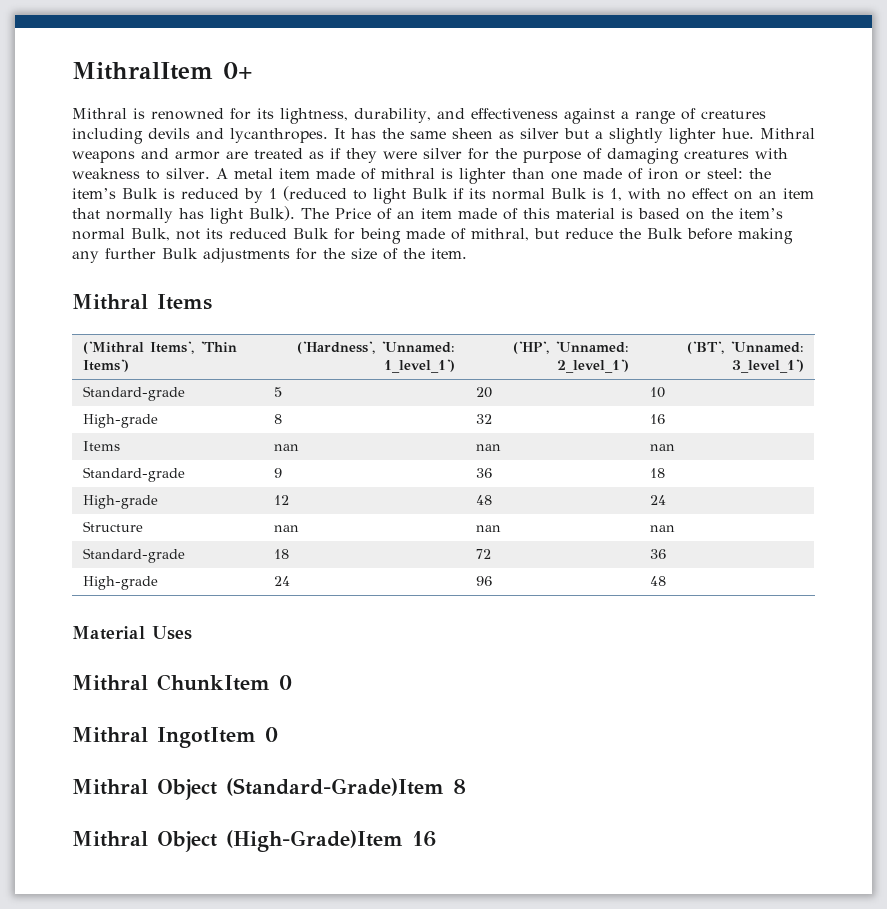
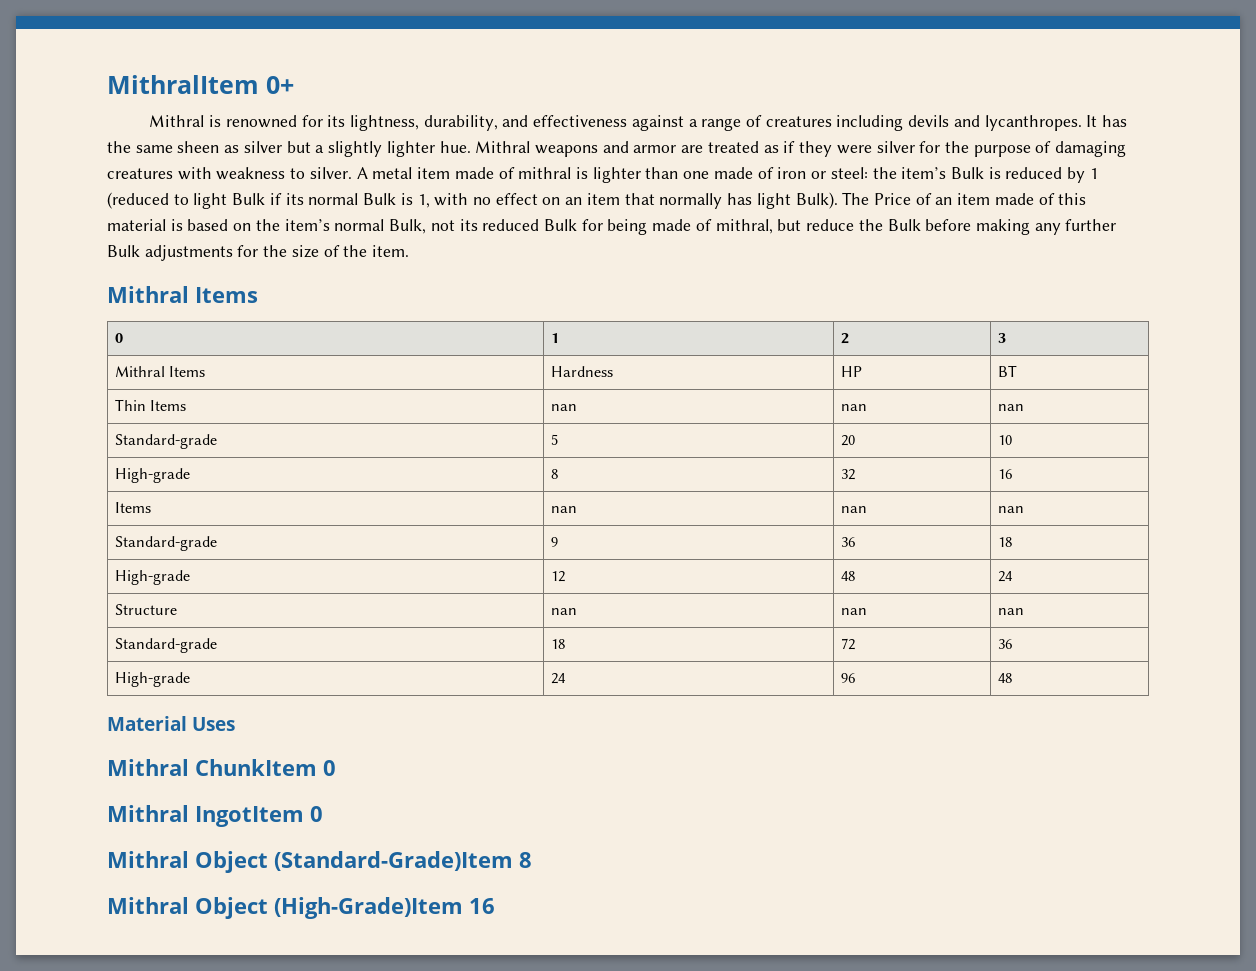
[83,341,238,354] [83,359,130,372] [296,341,455,354] [383,359,455,373] [512,341,629,354] [556,359,629,373] [686,341,804,354] [731,359,804,373] ('Mithral Items', 'Thin Items') | ('Hardness', 'Unnamed: 1_level_1') | ('HP', 'Unnamed: 2_level_1') | ('BT', 'Unnamed: 3_level_1') -> [114,333,123,343] [550,333,559,343] [840,333,849,344] [997,333,1006,343] [114,366,206,377] [550,366,613,377] [840,366,862,377] [997,365,1017,377] [114,399,187,411] [550,404,577,411] [840,404,867,411] [997,404,1024,411] 0 | 1 | 2 | 3 // Mithral Items | Hardness | HP | BT // Thin Items | nan | nan | nan

